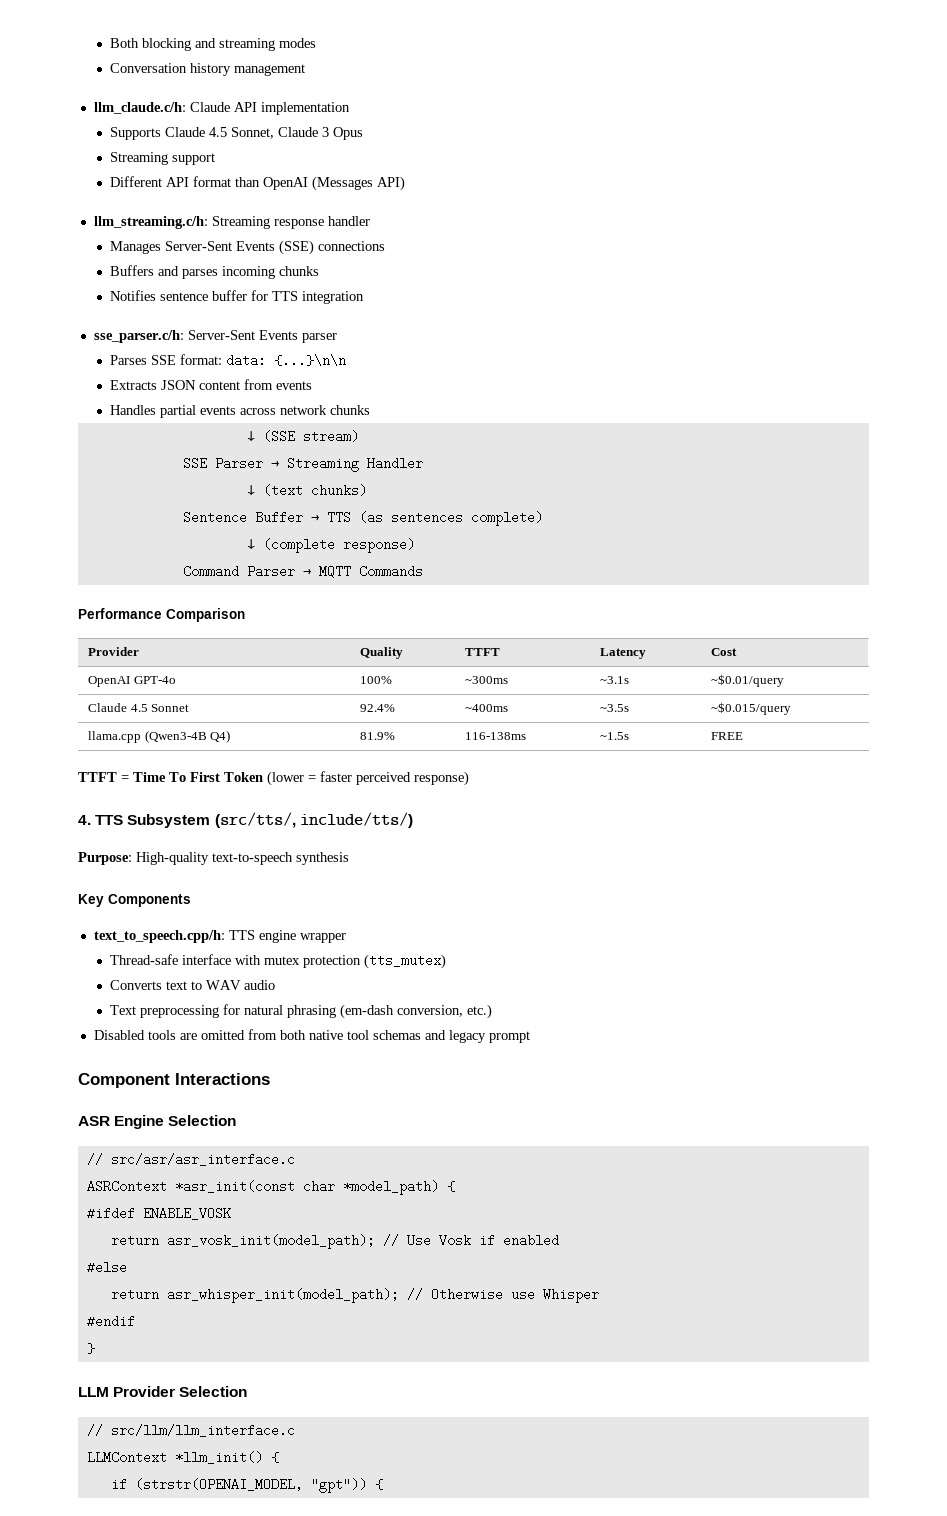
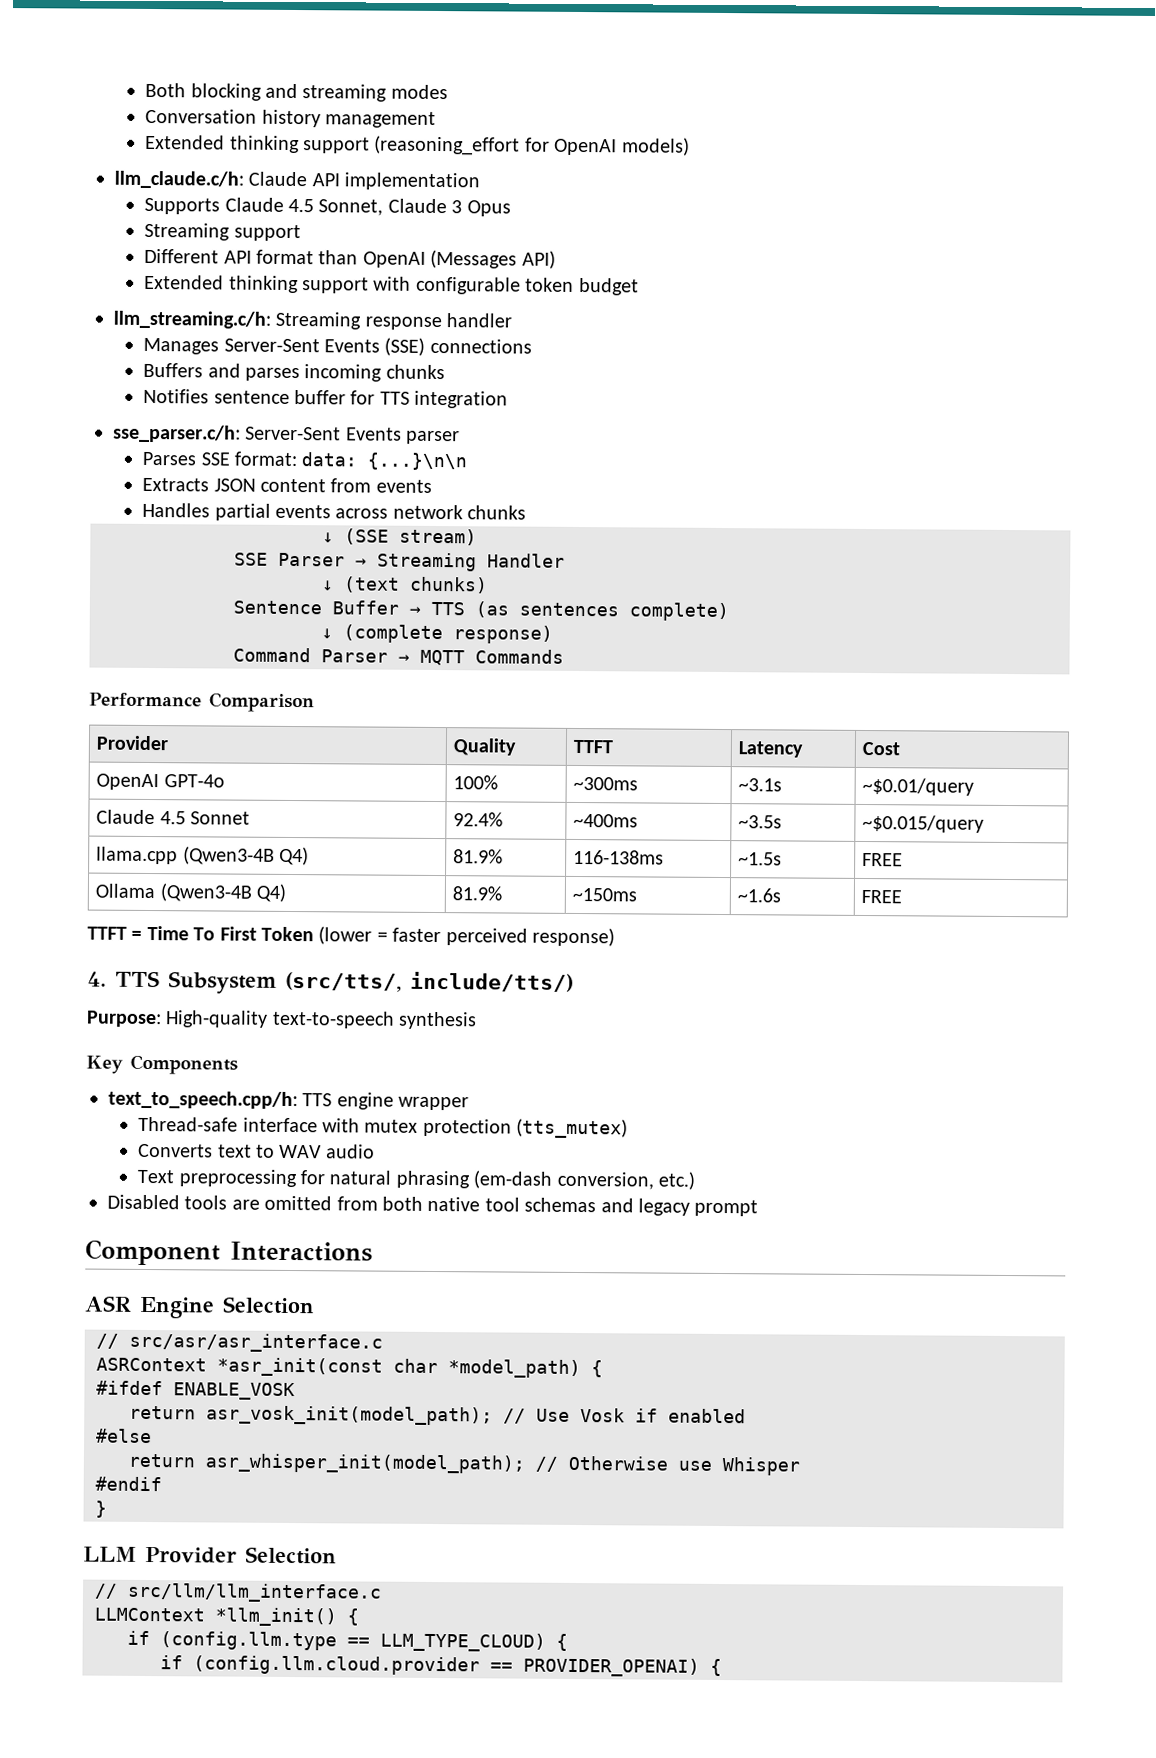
(306, 70) none -> [145,134,690,156] // Extended thinking support (reasoning_effort for OpenAI models)
(406, 183) none -> [144,274,639,296] // Extended thinking support with configurable token budget
(743, 736) none -> [95,883,286,902] [452,886,503,901] [572,887,638,902] [737,888,782,903] [861,889,903,904] // Ollama (Qwen3-4B Q4) | 81.9% | ~150ms | ~1.6s | FREE
[134,1478,367,1493] (strstr(OPENAI_MODEL, "gpt")) -> [160,1631,568,1652] [160,1655,700,1677] (config.llm.type == LLM_TYPE_CLOUD) { // if (config.llm.cloud.provider == PROVIDER_OPENAI)

